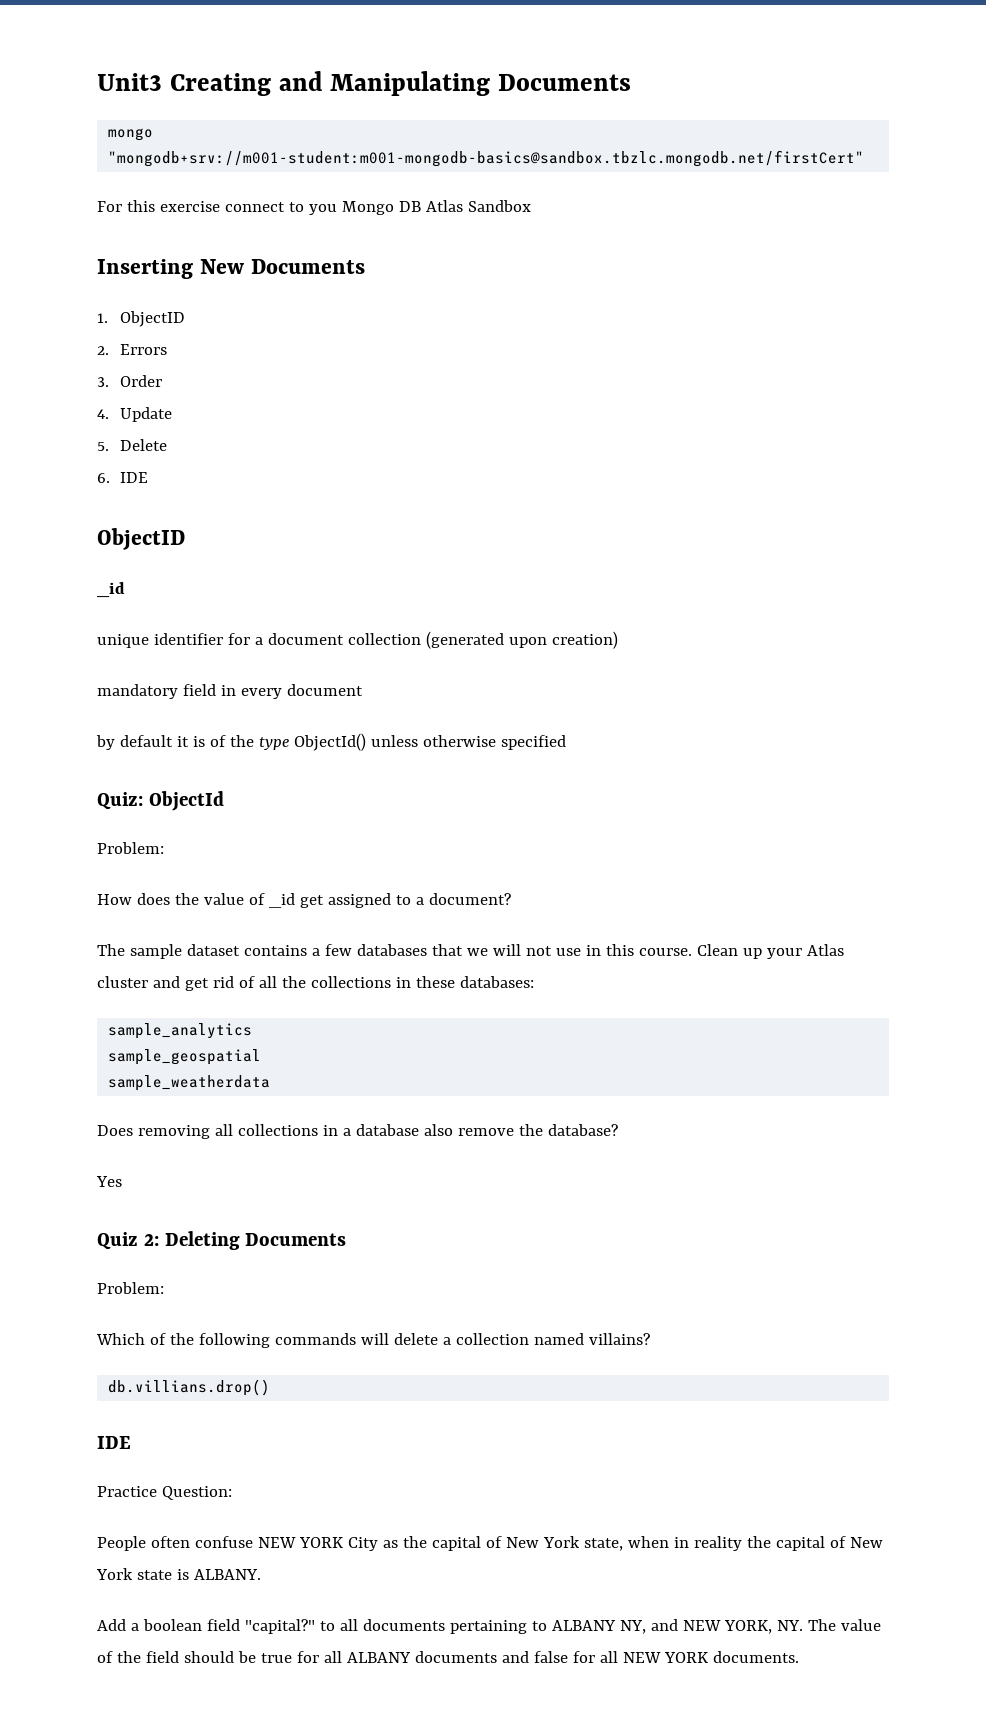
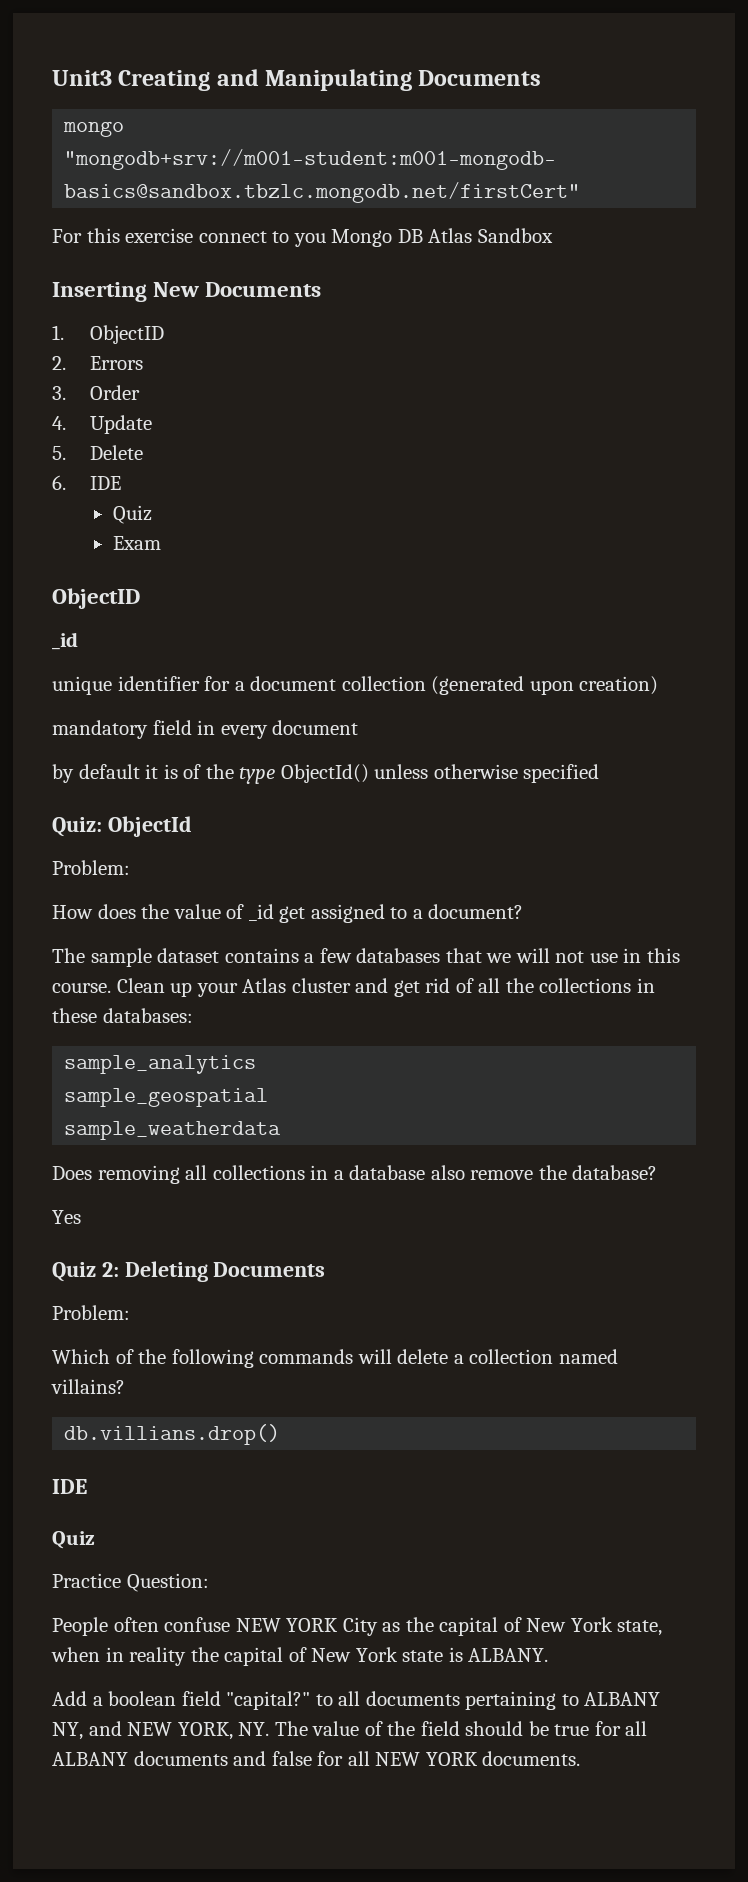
(149, 477) none -> [112,505,152,524] [112,536,161,550] // Quiz // Exam
(131, 1442) none -> [52,1531,95,1549] // Quiz

